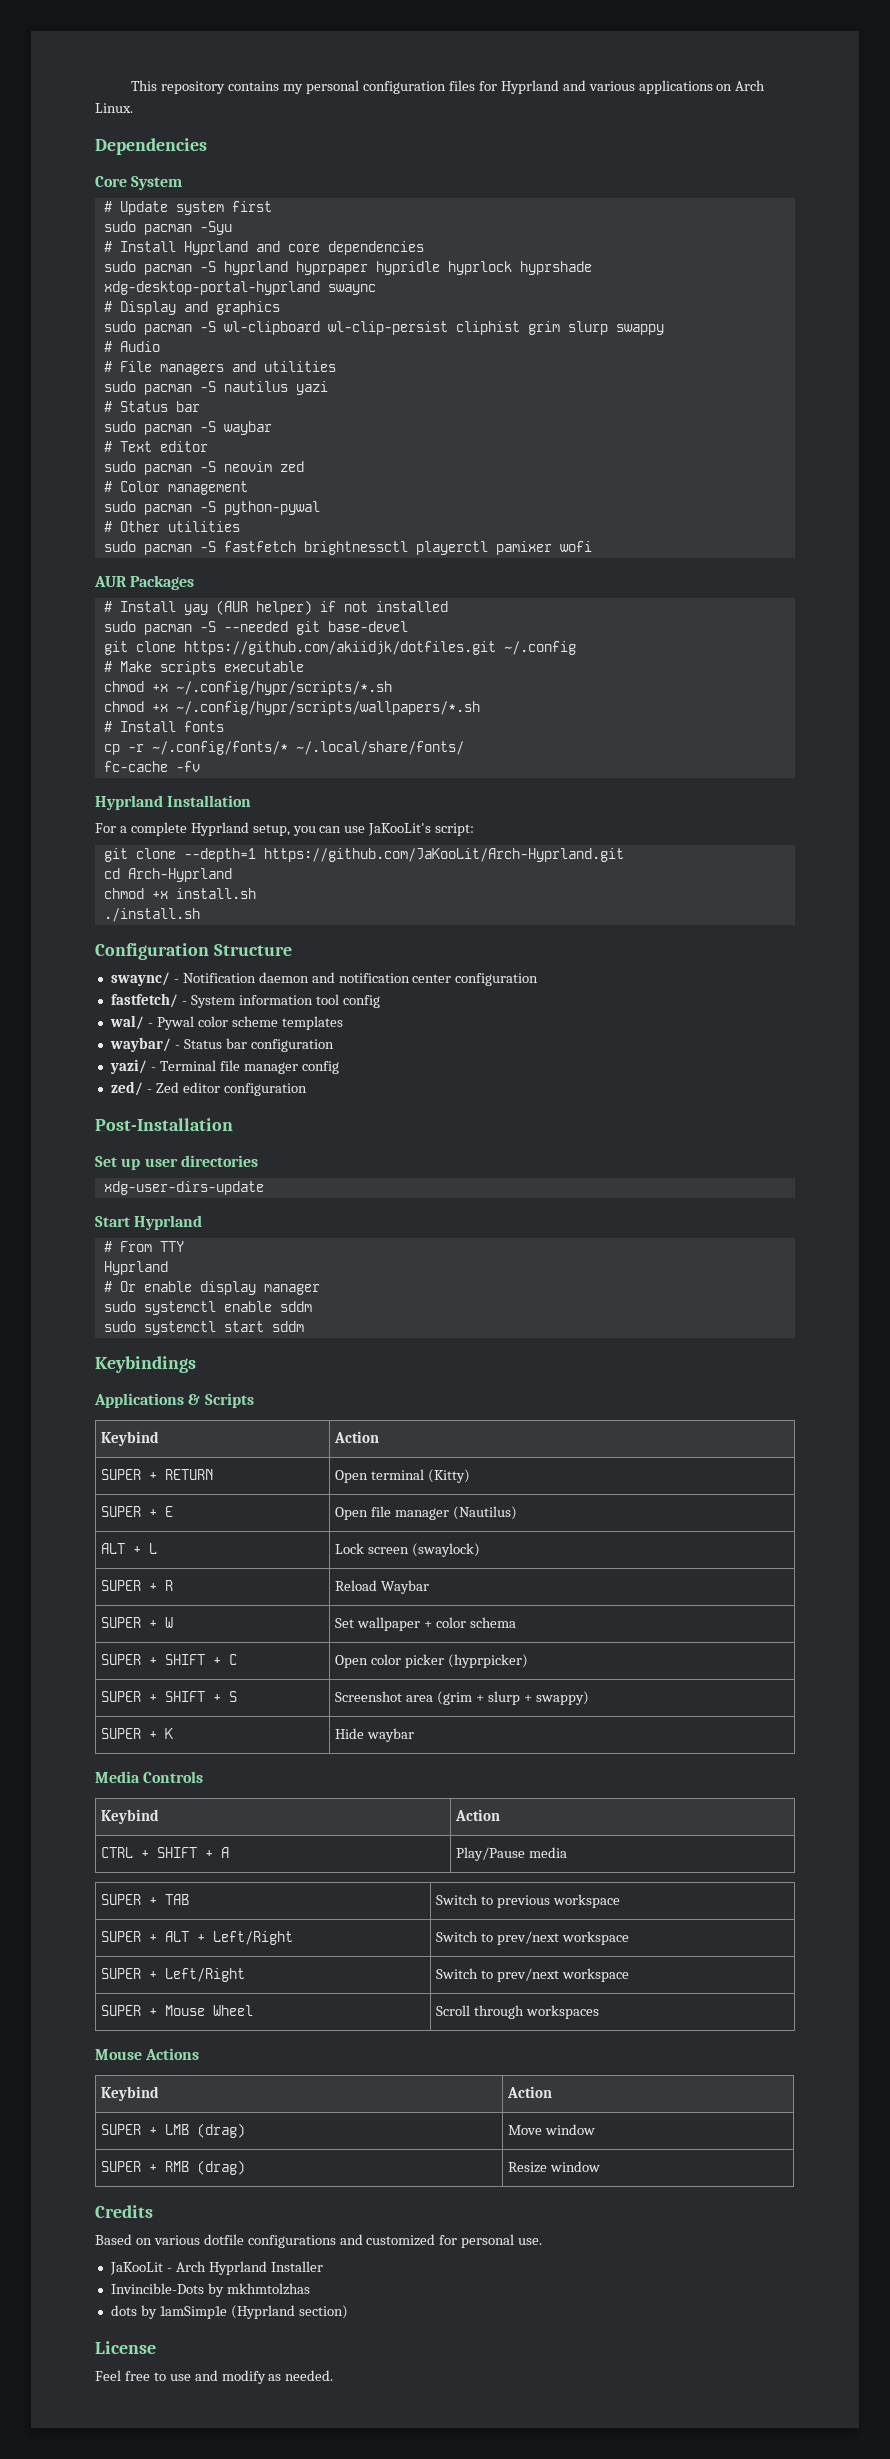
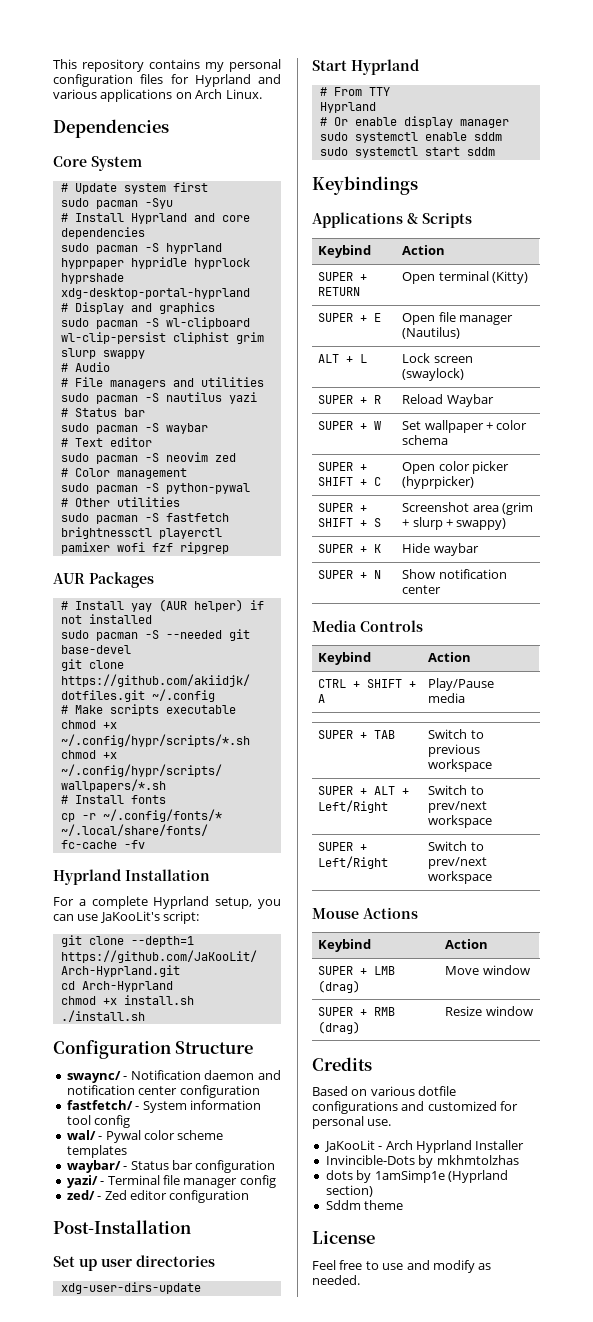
[327,284,376,295] swaync -> (250, 293) none
(592, 546) none -> [151,542,229,554] fzf ripgrep
(415, 1735) none -> [318,570,382,579] [402,569,507,579] [402,585,442,594] // SUPER + N | Show notification center
[101,2005,254,2016] [436,2005,600,2019] // SUPER + Mouse Wheel | Scroll through workspaces -> (493, 877) none
(348, 2312) none -> [325,1200,404,1210] // Sddm theme

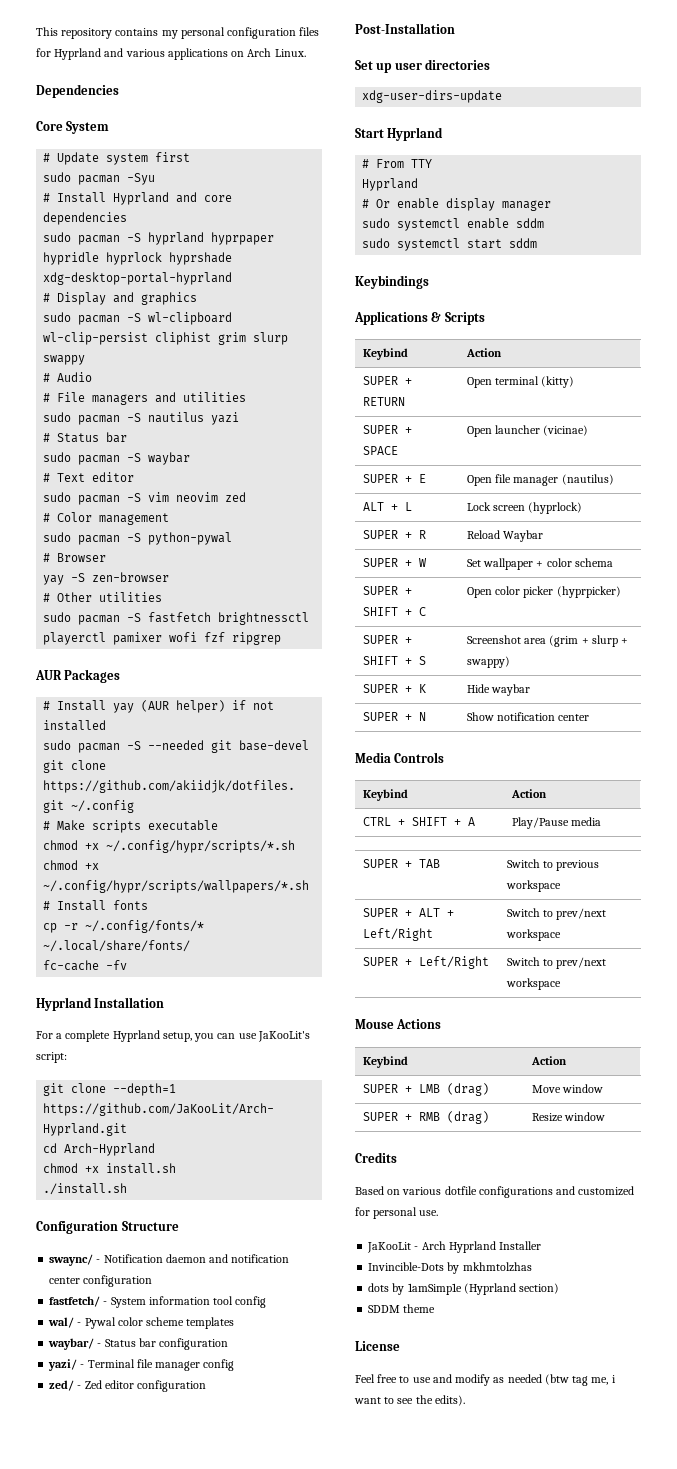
(159, 457) none -> [148,492,170,502] vim
(250, 488) none -> [43,553,107,562] [43,572,170,585] // # Browser // yay -S zen-browser
[492,271,529,284] (Kitty) -> [541,376,575,388] [362,425,412,434] [362,446,398,455] [466,425,589,437] (kitty) // SUPER + SPACE | Open launcher (vicinae)
[402,327,461,339] (Nautilus) -> [561,474,614,485] (nautilus)
[402,368,465,381] (swaylock) -> [528,502,583,514] (hyprlock)
[325,1200,361,1210] Sddm -> [368,1305,401,1313] SDDM
[312,1275,360,1285] needed. -> [507,1374,616,1386] [354,1395,465,1406] needed (btw tag me, i want to see the edits).

